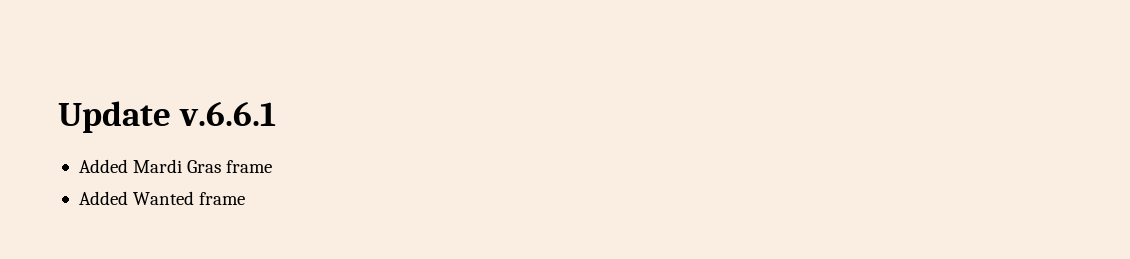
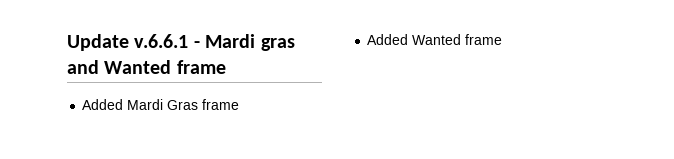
(277, 113) none -> [193,34,295,51] [67,60,226,74] - Mardi gras and Wanted frame

